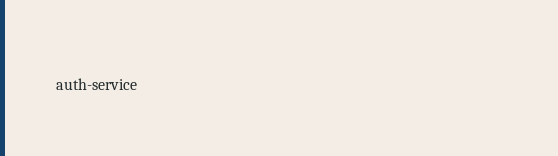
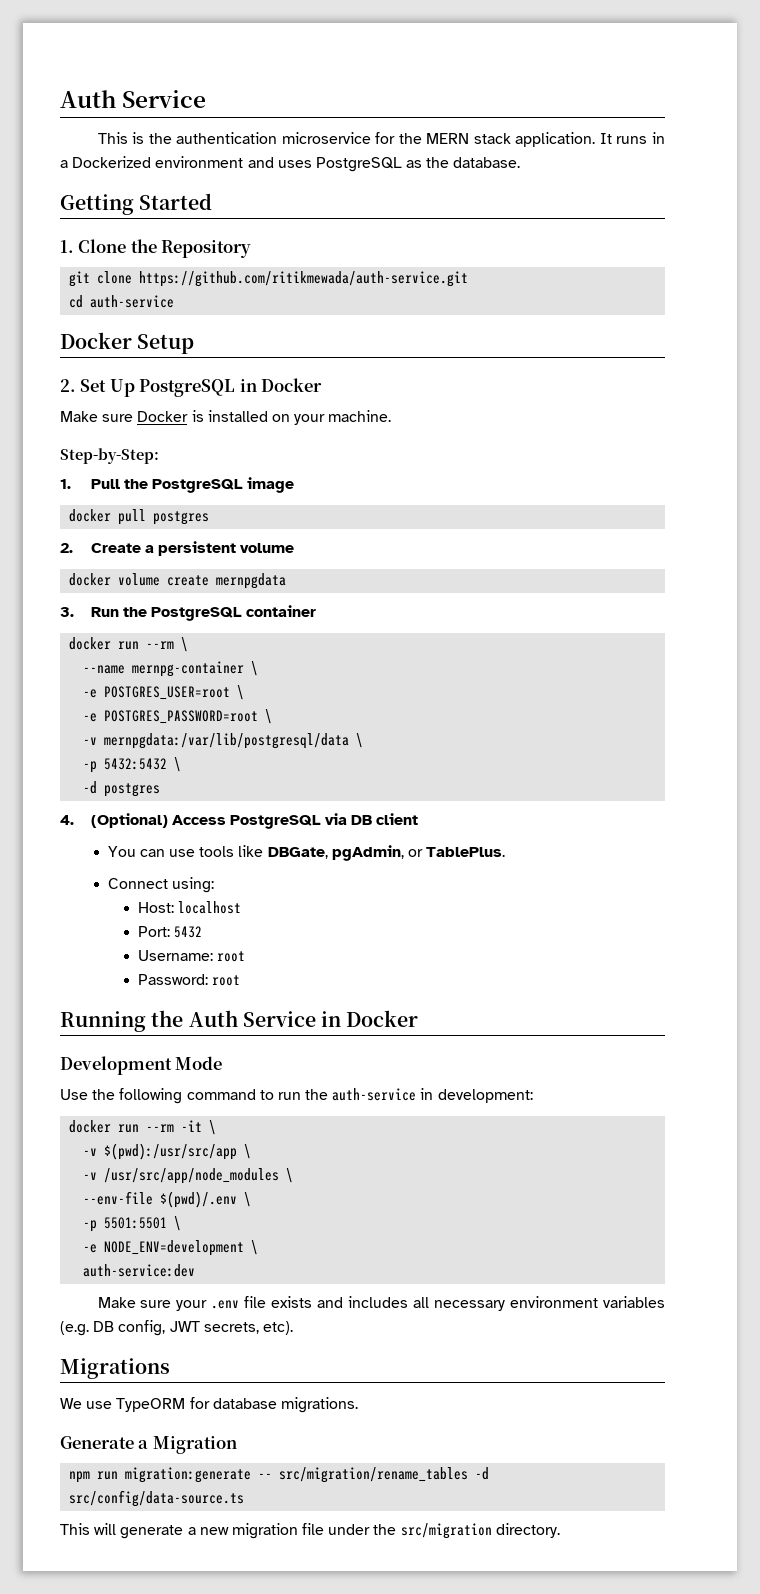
[56,78,137,90] auth-service -> [60,90,207,108] [97,132,665,147] [60,156,521,172] [60,193,213,215] [60,239,252,258] [69,271,469,287] [69,295,175,308] [60,332,195,354] [60,378,323,397] [60,410,392,425] [60,448,159,464] [60,477,295,493] [69,509,210,525] [60,541,295,556] [69,573,287,589] [60,605,317,621] [69,637,189,652] [83,661,259,677] [83,685,245,700] [83,709,273,724] [83,733,364,749] [83,757,182,773] [83,781,161,797] [60,813,419,829] [107,845,506,861] [107,877,214,893] [138,901,242,914] [138,926,203,938] [138,950,246,962] [138,974,241,986] [60,1010,419,1032] [60,1056,223,1075] [60,1088,533,1104] [69,1120,217,1135] [83,1143,252,1160] [83,1168,294,1184] [83,1191,252,1208] [83,1216,182,1232] [83,1240,259,1256] [83,1264,196,1277] [97,1296,665,1311] [60,1320,293,1336] [60,1358,170,1379] [60,1397,358,1413] [60,1436,237,1454] [69,1467,490,1483] [69,1490,245,1507] [60,1523,560,1539] Auth Service // This is the authentication microservice for the MERN stack application. It runs in a Dockerized environment and uses PostgreSQL as the database. // Getting Started // 1. Clone the Repository // git clone https://github.com/ritikmewada/auth-service.git // cd auth-service // Docker Setup // 2. Set Up PostgreSQL in Docker // Make sure Docker is installed on your machine. // Step-by-Step: // 1. Pull the PostgreSQL image // docker pull postgres // 2. Create a persistent volume // docker volume create mernpgdata // 3. Run the PostgreSQL container // docker run --rm \ // --name mernpg-container \ // -e POSTGRES_USER=root \ // -e POSTGRES_PASSWORD=root \ // -v mernpgdata:/var/lib/postgresql/data \ // -p 5432:5432 \ // -d postgres // 4. (Optional) Access PostgreSQL via DB client // You can use tools like DBGate, pgAdmin, or TablePlus. // Connect using: // Host: localhost // Port: 5432 // Username: root // Password: root // Running the Auth Service in Docker // Development Mode // Use the following command to run the auth-service in development: // docker run --rm -it \ // -v $(pwd):/usr/src/app \ // -v /usr/src/app/node_modules \ // --env-file $(pwd)/.env \ // -p 5501:5501 \ // -e NODE_ENV=development \ // auth-service:dev // Make sure your .env file exists and includes all necessary environment variables (e.g. DB config, JWT secrets, etc). // Migrations // We use TypeORM for database migrations. // Generate a Migration // npm run migration:generate -- src/migration/rename_tables -d src/config/data-source.ts // This will generate a new migration file under the src/migration directory.

